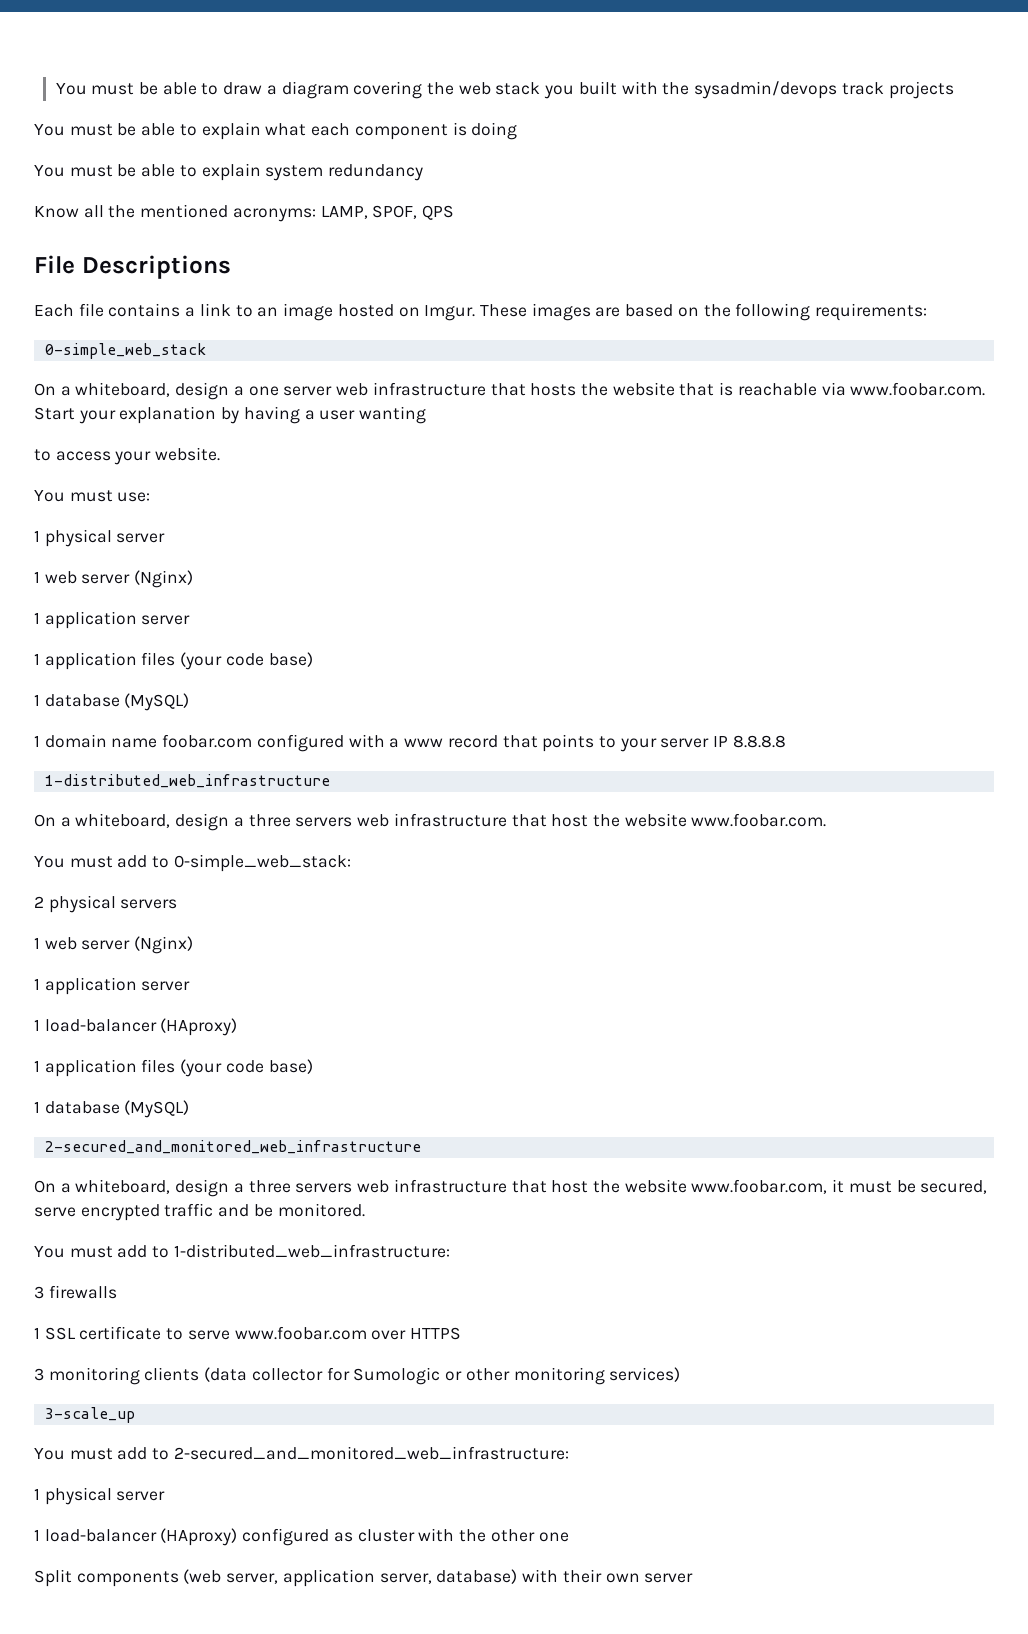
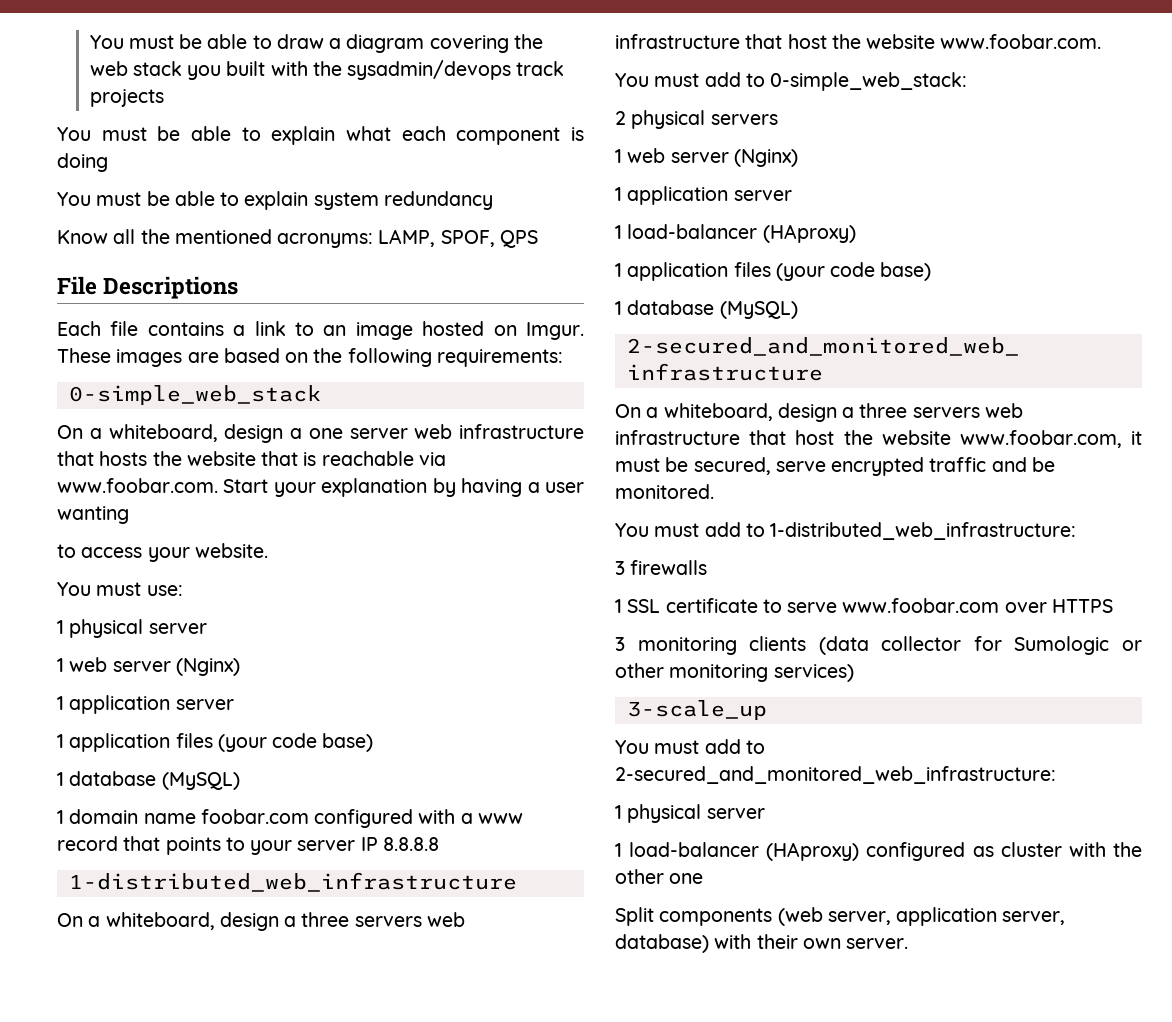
[644,1573,694,1583] server -> [846,938,909,949] server.

